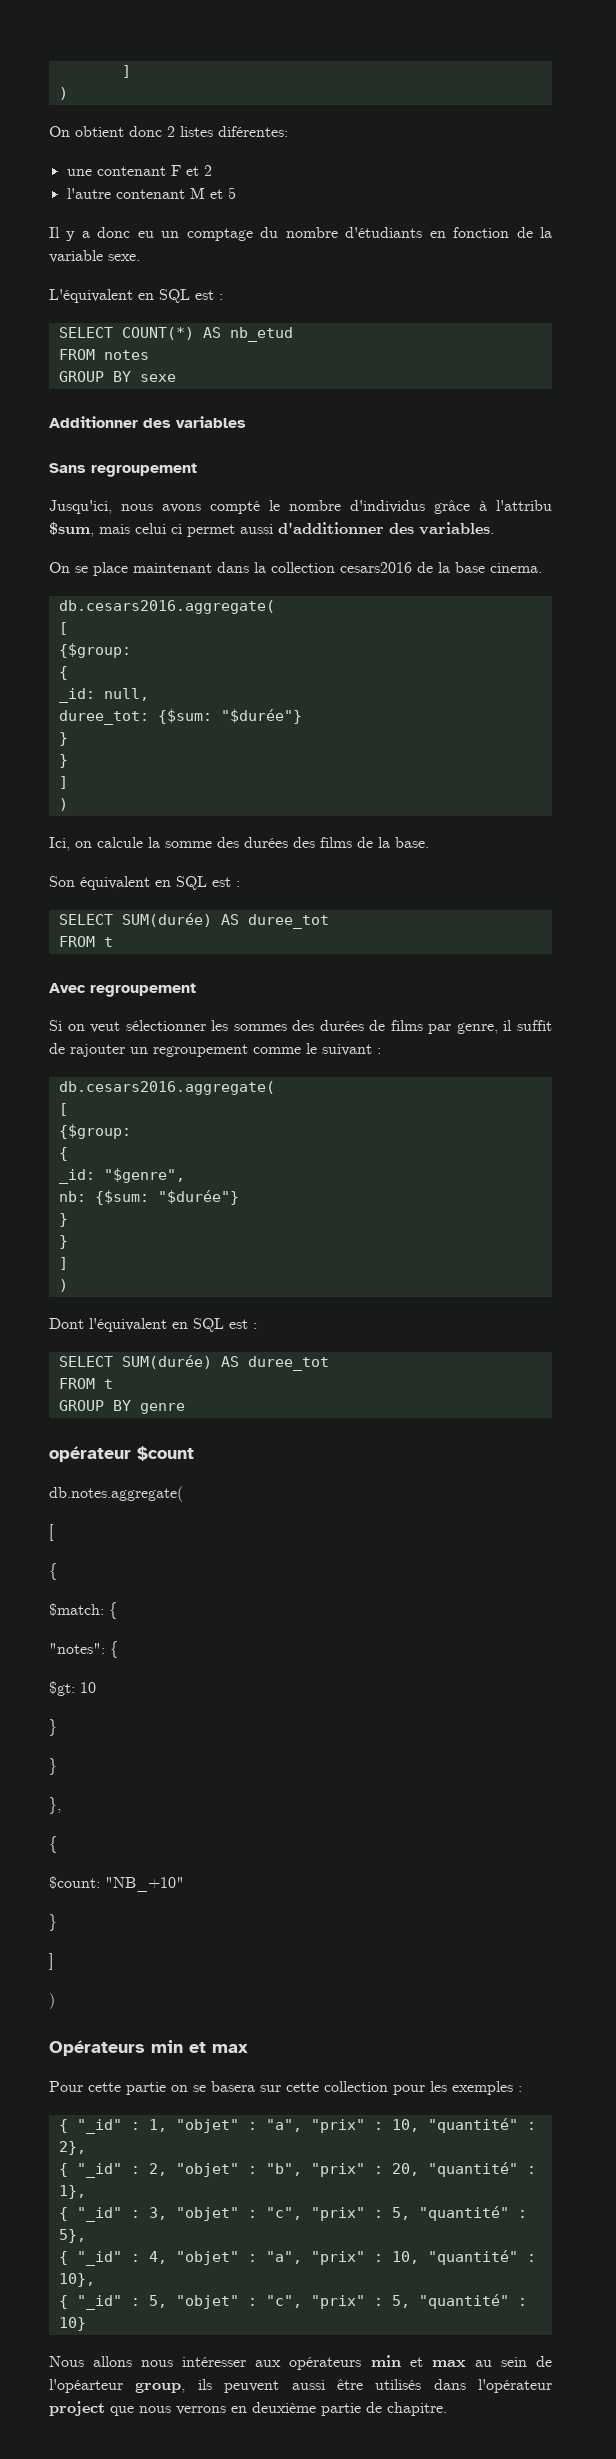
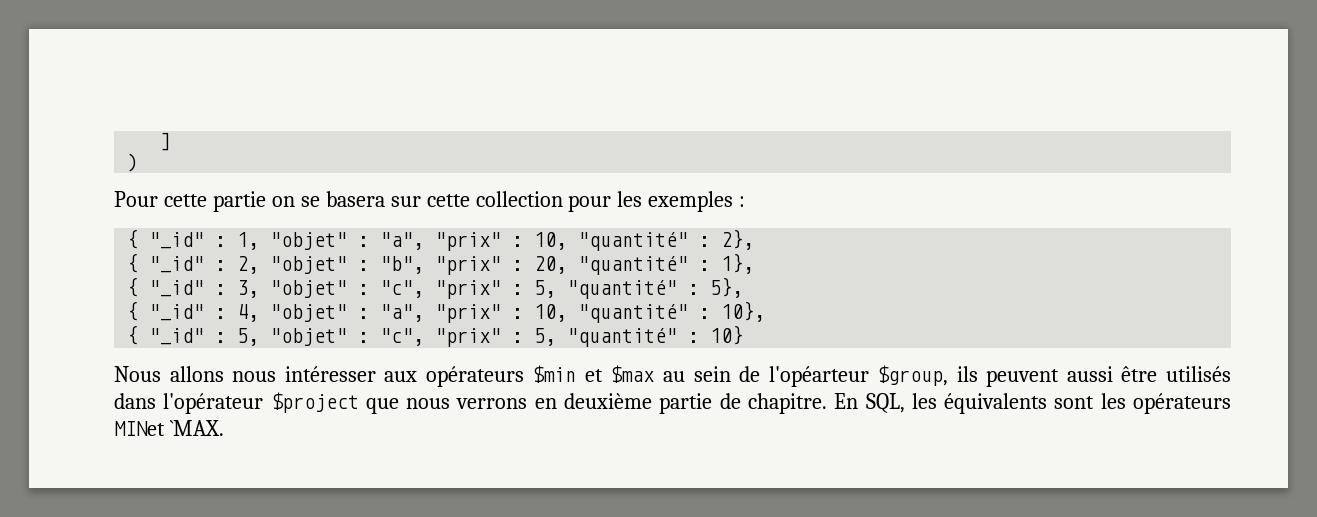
[121,65,131,78] [58,87,68,100] [49,126,288,137] [66,165,212,176] [66,187,236,199] [49,227,552,241] [49,250,140,263] [49,289,223,303] [58,327,293,342] [58,349,149,360] [58,371,176,382] [49,416,246,428] [49,463,197,477] [49,500,552,514] [49,522,494,537] [49,562,542,576] [58,600,275,614] [58,622,68,635] [58,643,131,658] [58,666,68,680] [58,688,149,703] [58,709,302,725] [58,732,68,746] [58,754,68,768] [58,776,68,789] [58,798,68,811] [49,837,429,851] [49,876,240,890] [58,913,329,929] [58,936,113,947] [49,983,196,997] [49,1020,553,1034] [49,1043,381,1057] [58,1081,275,1095] [58,1103,68,1116] [58,1124,131,1139] [58,1147,68,1161] [58,1168,185,1184] [58,1190,239,1205] [58,1213,68,1227] [58,1235,68,1249] [58,1257,68,1270] [58,1279,68,1292] [49,1318,257,1332] [58,1355,329,1371] [58,1378,113,1389] [58,1400,185,1414] [49,1446,194,1462] [49,1486,183,1502] [49,1524,54,1541] [49,1563,57,1580] [49,1602,117,1619] [49,1641,118,1658] [49,1681,96,1696] [49,1719,57,1736] [49,1758,57,1775] [49,1797,61,1814] [49,1836,57,1853] [49,1876,184,1892] [49,1914,57,1931] [49,1953,53,1970] [49,1993,55,2009] [49,2040,248,2056] ] // ) // On obtient donc 2 listes diférentes: // une contenant F et 2 // l'autre contenant M et 5 // Il y a donc eu un comptage du nombre d'étudiants en fonction de la variable sexe. // L'équivalent en SQL est : // SELECT COUNT(*) AS nb_etud // FROM notes // GROUP BY sexe // Additionner des variables // Sans regroupement // Jusqu'ici, nous avons compté le nombre d'individus grâce à l'attribu $sum, mais celui ci permet aussi d'additionner des variables. // On se place maintenant dans la collection cesars2016 de la base cinema. // db.cesars2016.aggregate( // [ // {$group: // { // _id: null, // duree_tot: {$sum: "$durée"} // } // } // ] // ) // Ici, on calcule la somme des durées des films de la base. // Son équivalent en SQL est : // SELECT SUM(durée) AS duree_tot // FROM t // Avec regroupement // Si on veut sélectionner les sommes des durées de films par genre, il suffit de rajouter un regroupement comme le suivant : // db.cesars2016.aggregate( // [ // {$group: // { // _id: "$genre", // nb: {$sum: "$durée"} // } // } // ] // ) // Dont l'équivalent en SQL est : // SELECT SUM(durée) AS duree_tot // FROM t // GROUP BY genre // opérateur $count // db.notes.aggregate( // [ // { // $match: { // "notes": { // $gt: 10 // } // } // }, // { // $count: "NB_+10" // } // ] // ) // Opérateurs min et max -> [160,132,172,151] [127,153,139,172] ] // )
[370,2355,466,2367] min et max -> [532,365,655,383] $min et $max
[135,2382,186,2393] group, -> [877,365,949,386] $group,
[49,2401,105,2416] project -> [270,392,359,413] $project
(447, 2409) none -> [834,393,1231,414] [114,420,224,436] En SQL, les équivalents sont les opérateurs MINet `MAX.

